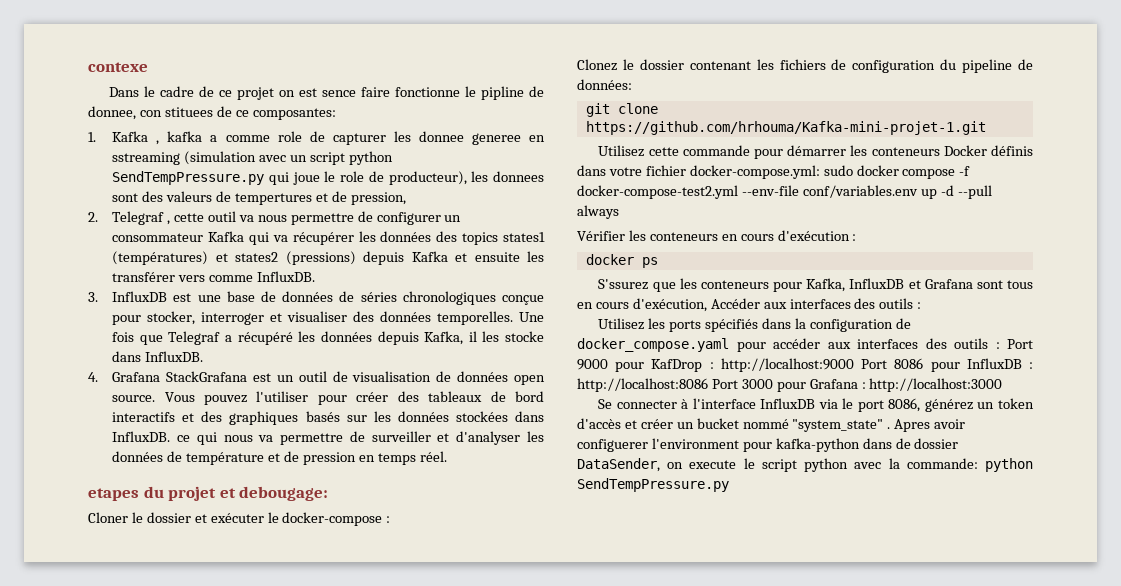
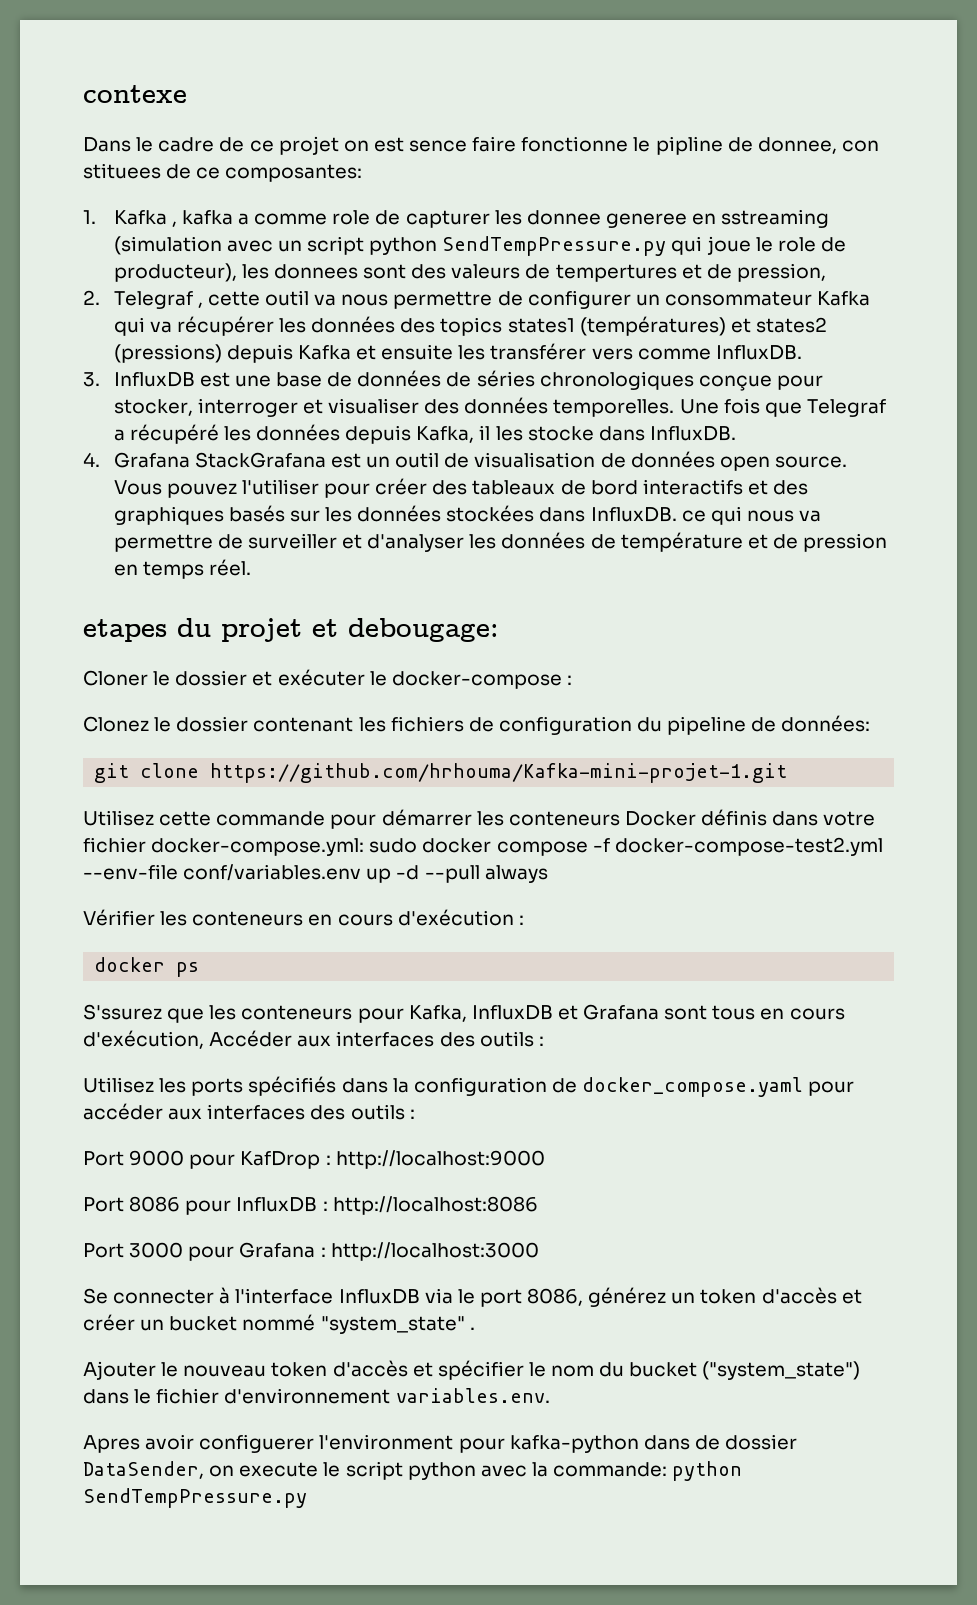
(1000, 345) none -> (415, 1114) //
(854, 365) none -> (545, 1159) //
(708, 385) none -> (538, 1205) //
(891, 428) none -> [83,1360,861,1380] [83,1388,550,1404] // Ajouter le nouveau token d'accès et spécifier le nom du bucket ("system_state") dans le fichier d'environnement variables.env. //

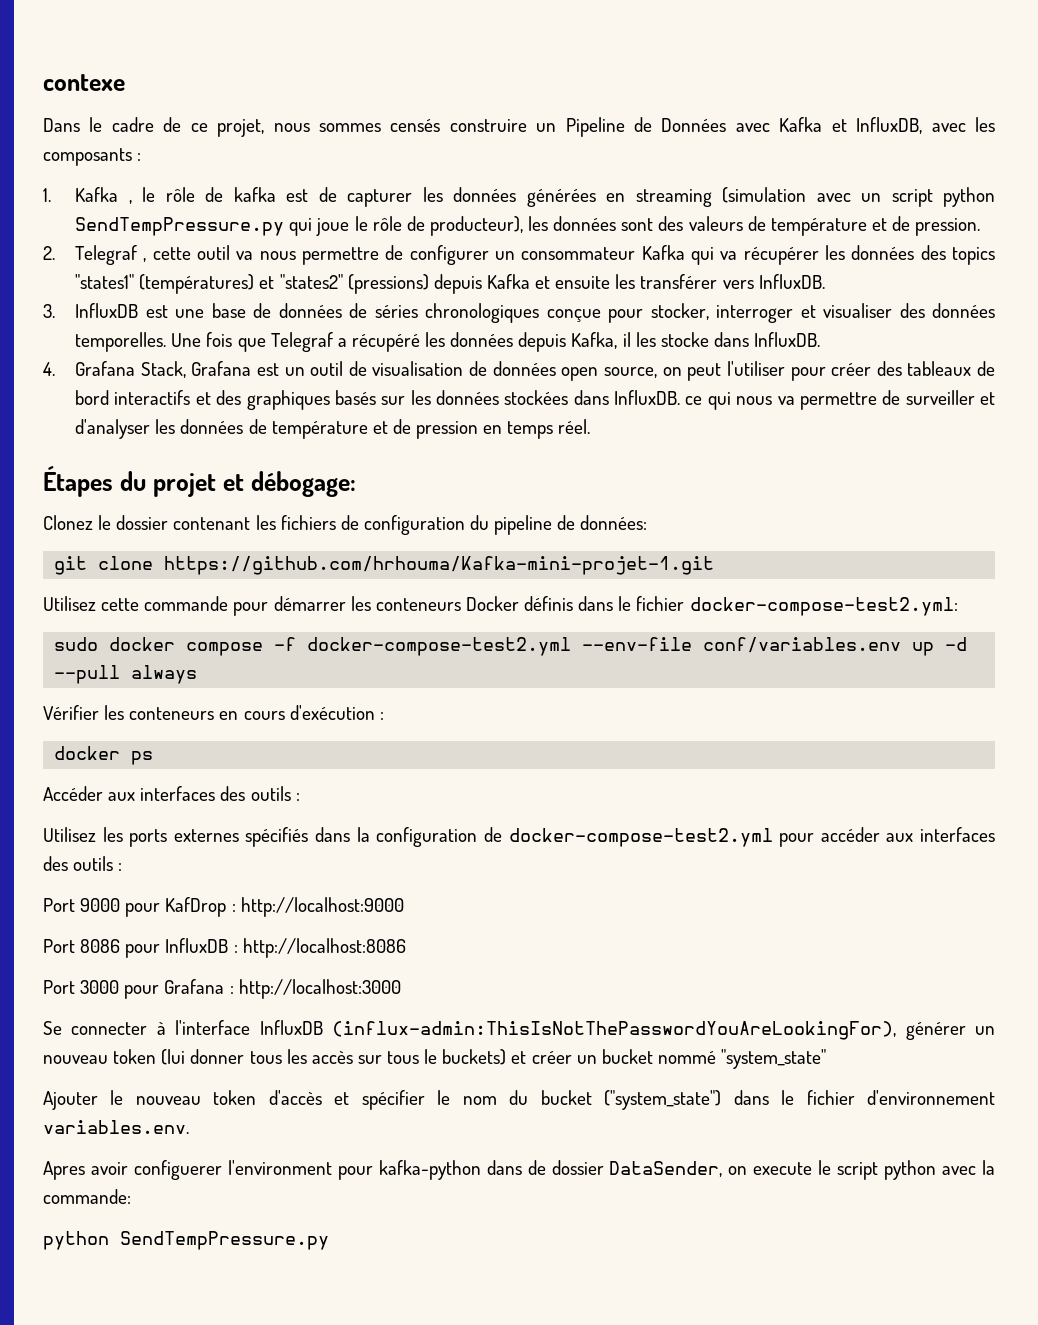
[278,136,879,155] [83,163,363,182] [83,209,830,228] projet on est sence faire fonctionne le pipline de donnee, con stituees de ce composantes: // 1. Kafka , kafka a comme role de capturer les donnee generee en sstreaming -> [217,117,996,137] [43,148,142,166] [43,187,712,207] projet, nous sommes censés construire un Pipeline de Données avec Kafka et InfluxDB, avec les composants : // 1. Kafka , le rôle de kafka est de capturer les données générées en streaming
[777,237,816,252] role -> [372,216,402,231] rôle
[273,264,358,279] donnees -> [553,216,617,231] données
[555,263,826,282] tempertures et de pression, -> [770,216,981,236] température et de pression.
[507,318,575,333] states1 -> [75,274,135,289] "states1"
[755,317,827,333] states2 -> [279,274,343,289] "states2"
[637,348,711,360] comme -> (754, 284) none
[194,452,326,468] StackGrafana -> [140,361,252,378] Stack, Grafana
[774,456,847,468] [113,480,237,498] source. Vous pouvez -> [603,363,722,381] source, on peut
[83,619,167,642] etapes -> [43,466,113,497] Étapes
[348,618,499,642] [83,669,572,689] debougage: // Cloner le dossier et exécuter le docker-compose : -> [250,471,356,497] débogage:
[823,811,876,826] [83,837,365,856] votre fichier docker-compose.yml: -> [618,596,958,616] le fichier docker-compose-test2.yml: //
[83,1004,845,1023] [83,1030,204,1049] S'ssurez que les conteneurs pour Kafka, InfluxDB et Grafana sont tous en cours d'exécution, -> (154, 758) none
(244, 1087) none -> [173,829,239,842] externes
[582,1077,804,1097] docker_compose.yaml -> [508,828,773,847] docker-compose-test2.yml
[424,1287,837,1307] via le port 8086, générez un token d'accès -> [332,1021,996,1040] [43,1049,507,1065] (influx-admin:ThisIsNotThePasswordYouAreLookingFor), générer un nouveau token (lui donner tous les accès sur tous le buckets)
[469,1327,475,1330] . -> (827, 1059) none
(668, 1469) none -> (131, 1196) //

